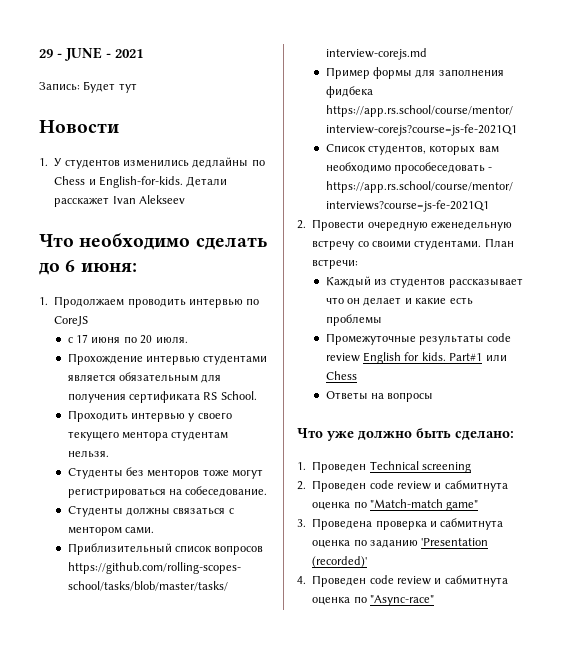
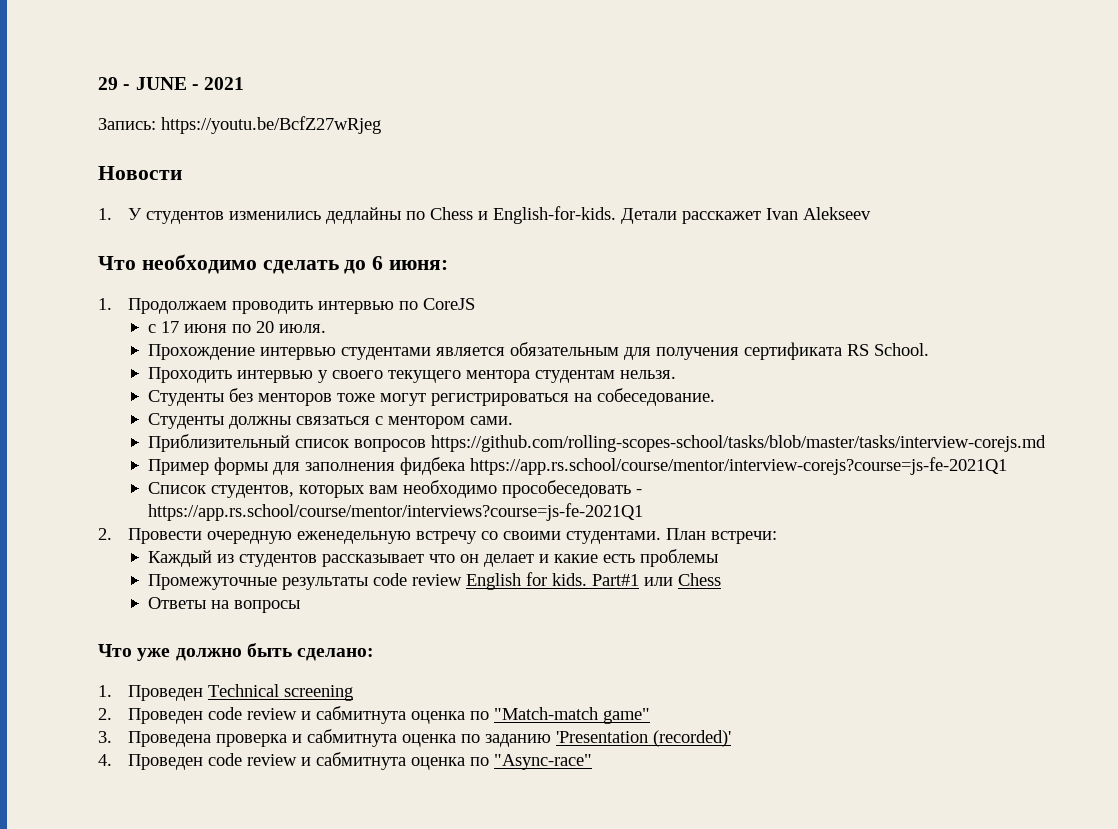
[83,81,137,93] Будет тут -> [161,116,381,134] https://youtu.be/BcfZ27wRjeg

